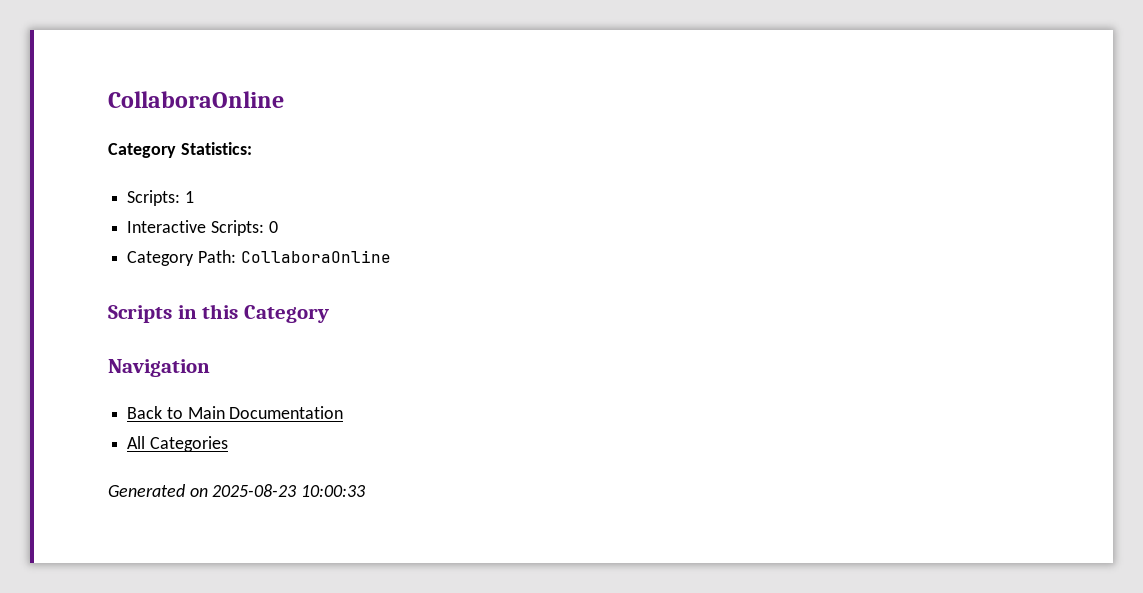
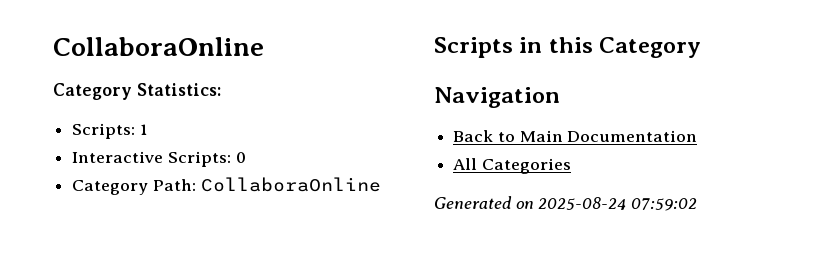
[212,484,366,497] 2025-08-23 10:00:33 -> [538,197,698,211] 2025-08-24 07:59:02

